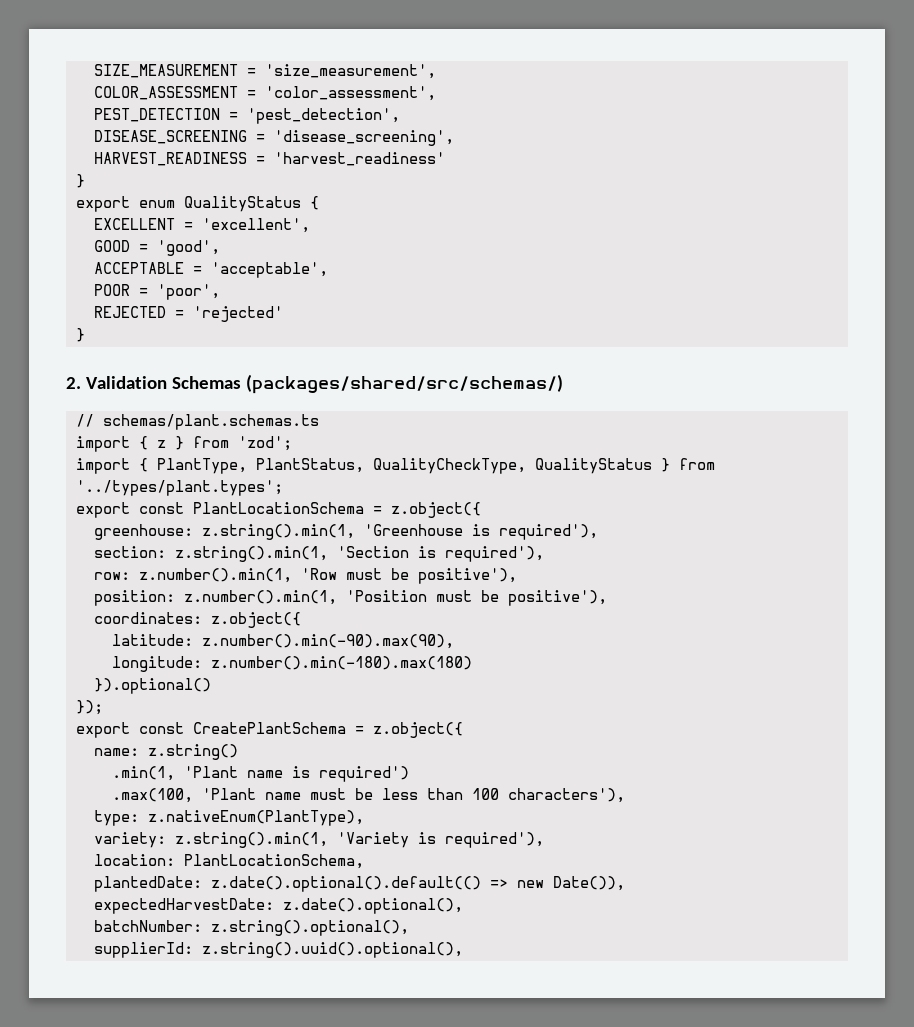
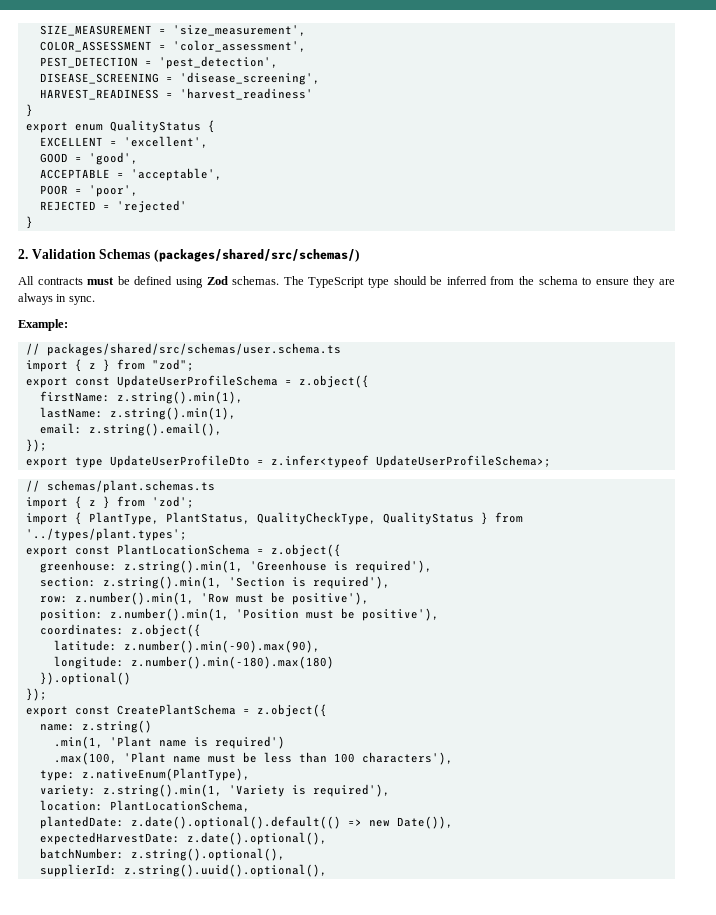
(564, 384) none -> [18,276,676,288] [18,293,95,305] [18,319,68,331] [25,343,341,356] [25,359,194,372] [25,375,369,388] [39,391,243,404] [39,407,236,420] [39,423,222,436] [25,439,47,452] [25,455,551,468] // All contracts must be defined using Zod schemas. The TypeScript type should be inferred from the schema to ensure they are always in sync. // Example: // // packages/shared/src/schemas/user.schema.ts // import { z } from "zod"; // export const UpdateUserProfileSchema = z.object({ // firstName: z.string().min(1), // lastName: z.string().min(1), // email: z.string().email(), // }); // export type UpdateUserProfileDto = z.infer<typeof UpdateUserProfileSchema>;

